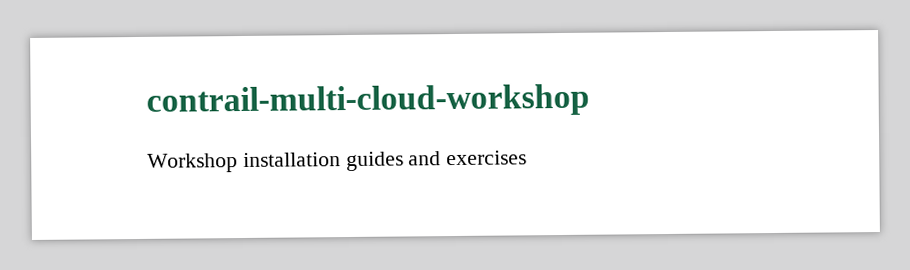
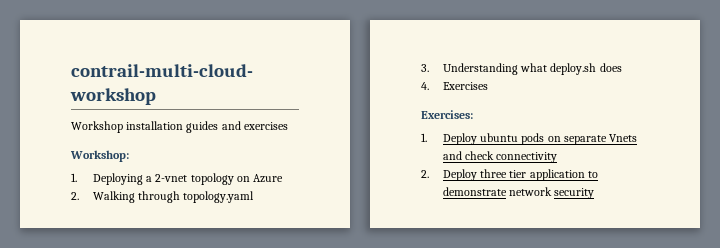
(528, 158) none -> [70,150,129,162] [71,173,284,185] [71,191,255,203] [421,63,622,75] [421,82,488,90] [421,110,473,119] [421,133,638,145] [442,151,558,163] [421,169,598,181] [442,187,595,199] // Workshop: // 1. Deploying a 2-vnet topology on Azure // 2. Walking through topology.yaml // 3. Understanding what deploy.sh does // 4. Exercises // Exercises: // 1. Deploy ubuntu pods on separate Vnets and check connectivity // 2. Deploy three tier application to demonstrate network security

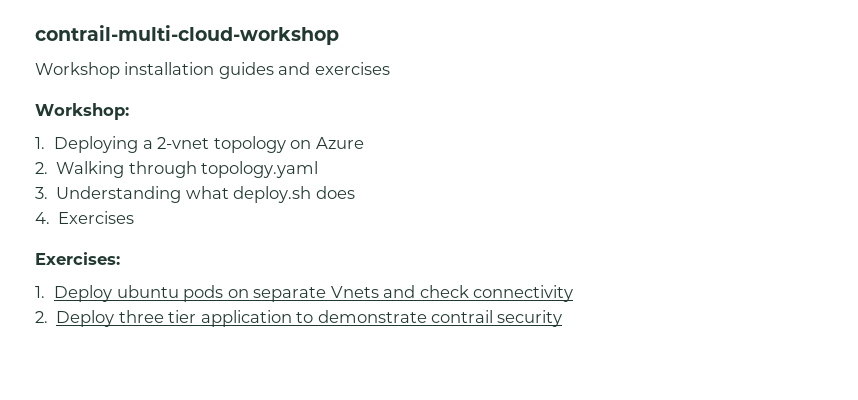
[509,187,553,196] network -> [430,310,493,323] contrail

